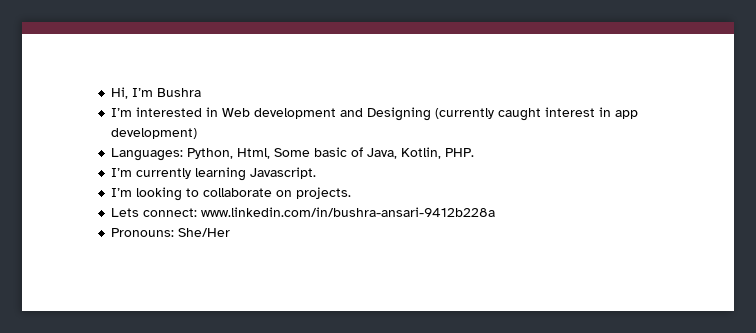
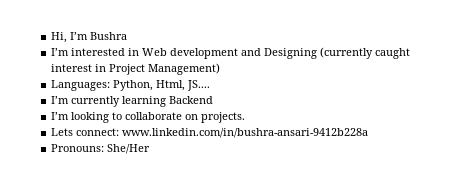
[615,110,639,119] [111,128,198,139] app development) -> [109,63,221,75] Project Management)
[274,147,475,159] Some basic of Java, Kotlin, PHP. -> [187,80,211,91] JS....
[250,167,317,179] Javascript. -> [169,96,214,104] Backend

